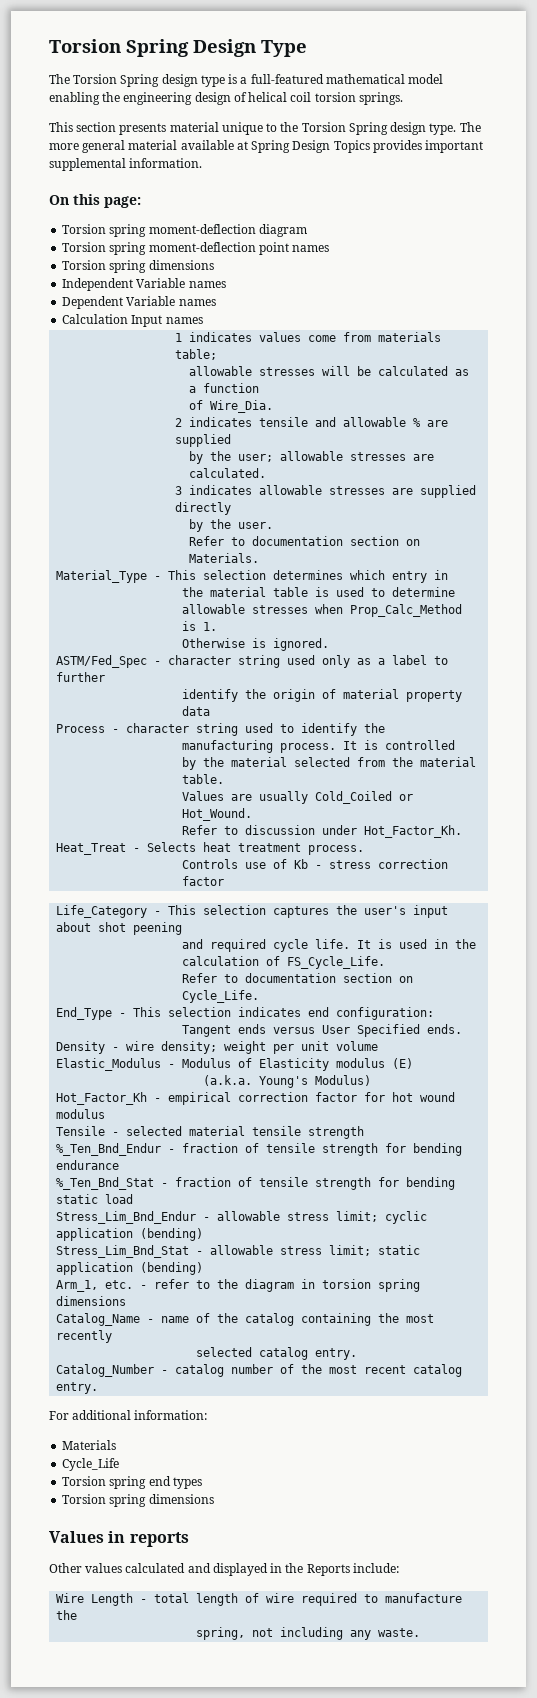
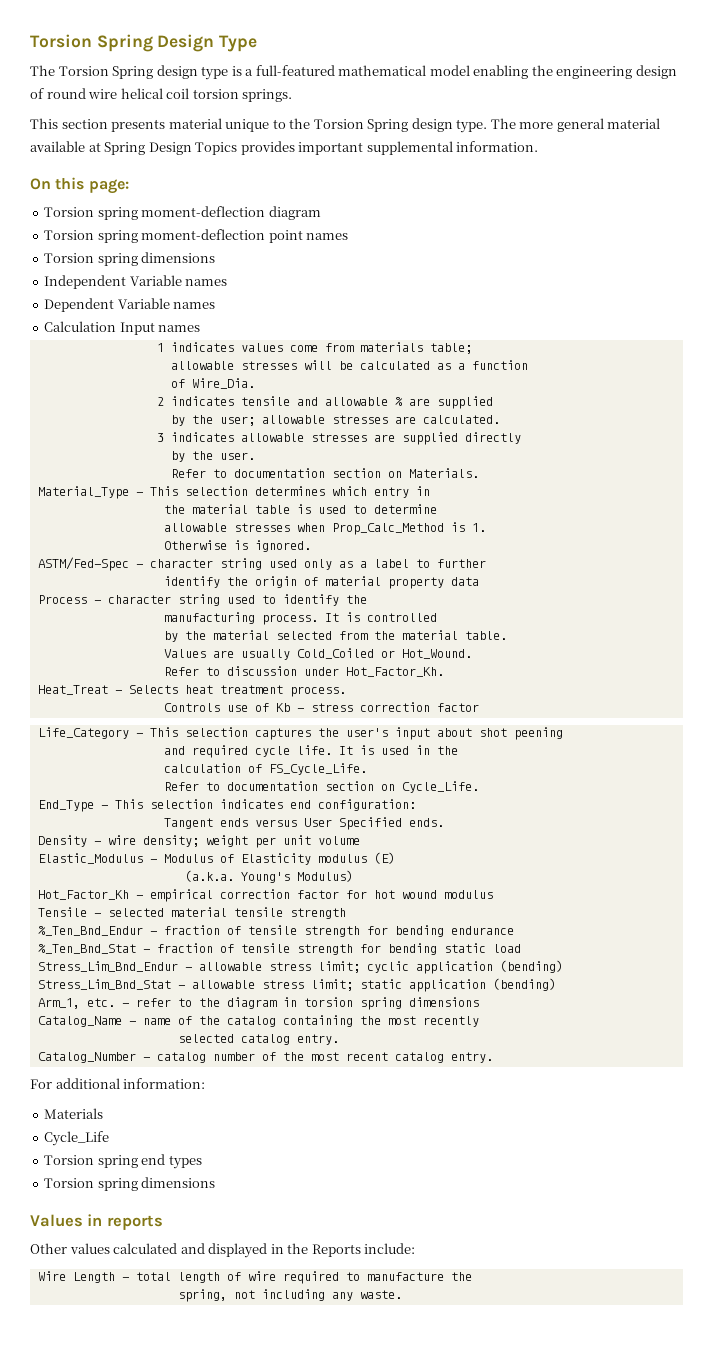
(247, 97) none -> [46,88,118,99] round wire
[56,655,148,668] ASTM/Fed_Spec -> [37,557,129,571] ASTM/Fed-Spec

